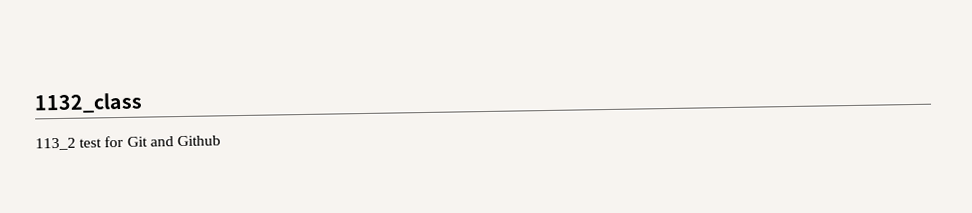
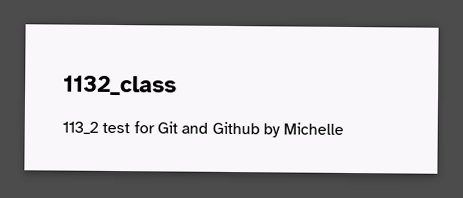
(221, 141) none -> [262,122,345,138] by Michelle

